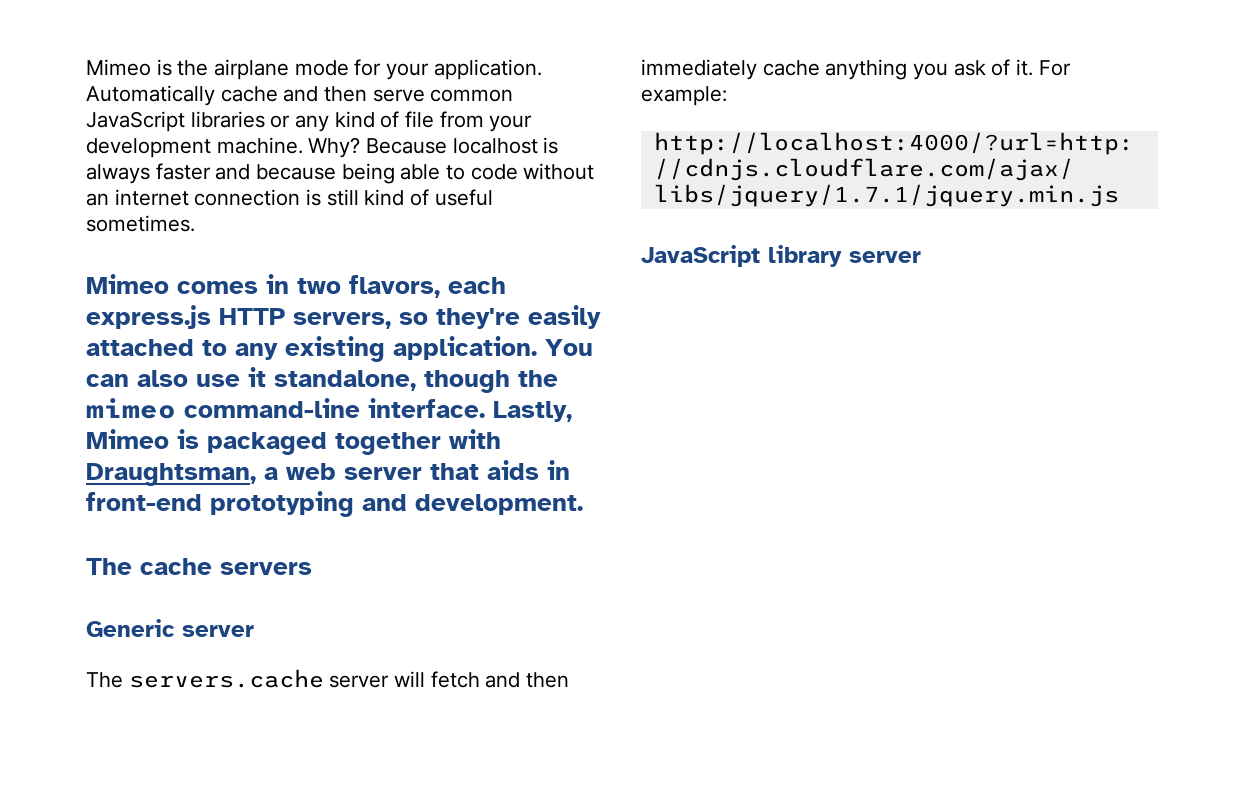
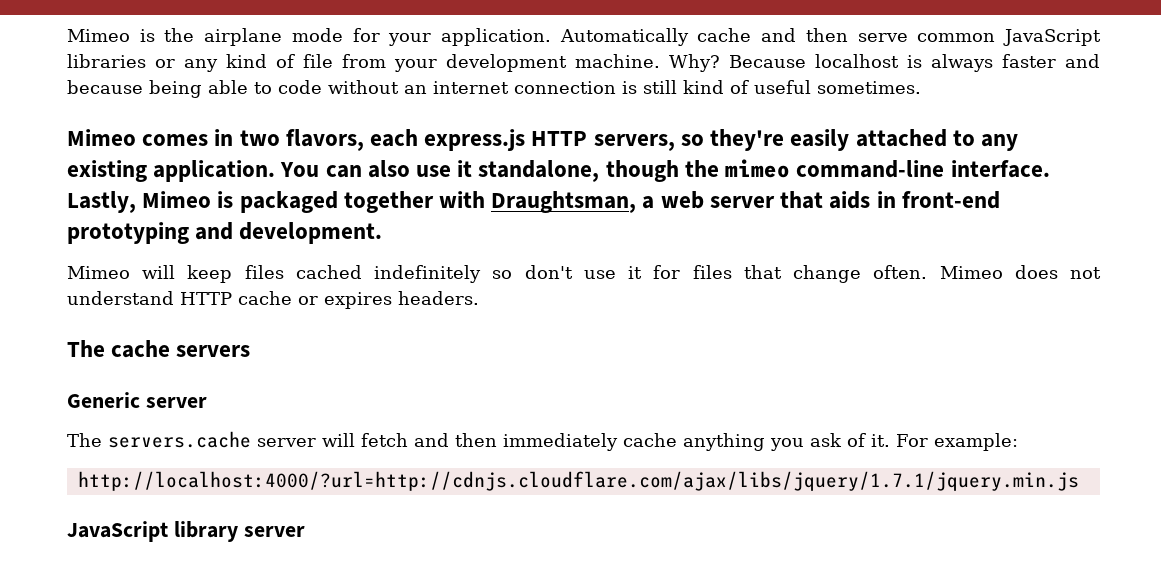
(583, 504) none -> [67,265,1101,283] [67,291,479,309] // Mimeo will keep files cached indefinitely so don't use it for files that change often. Mimeo does not understand HTTP cache or expires headers.

